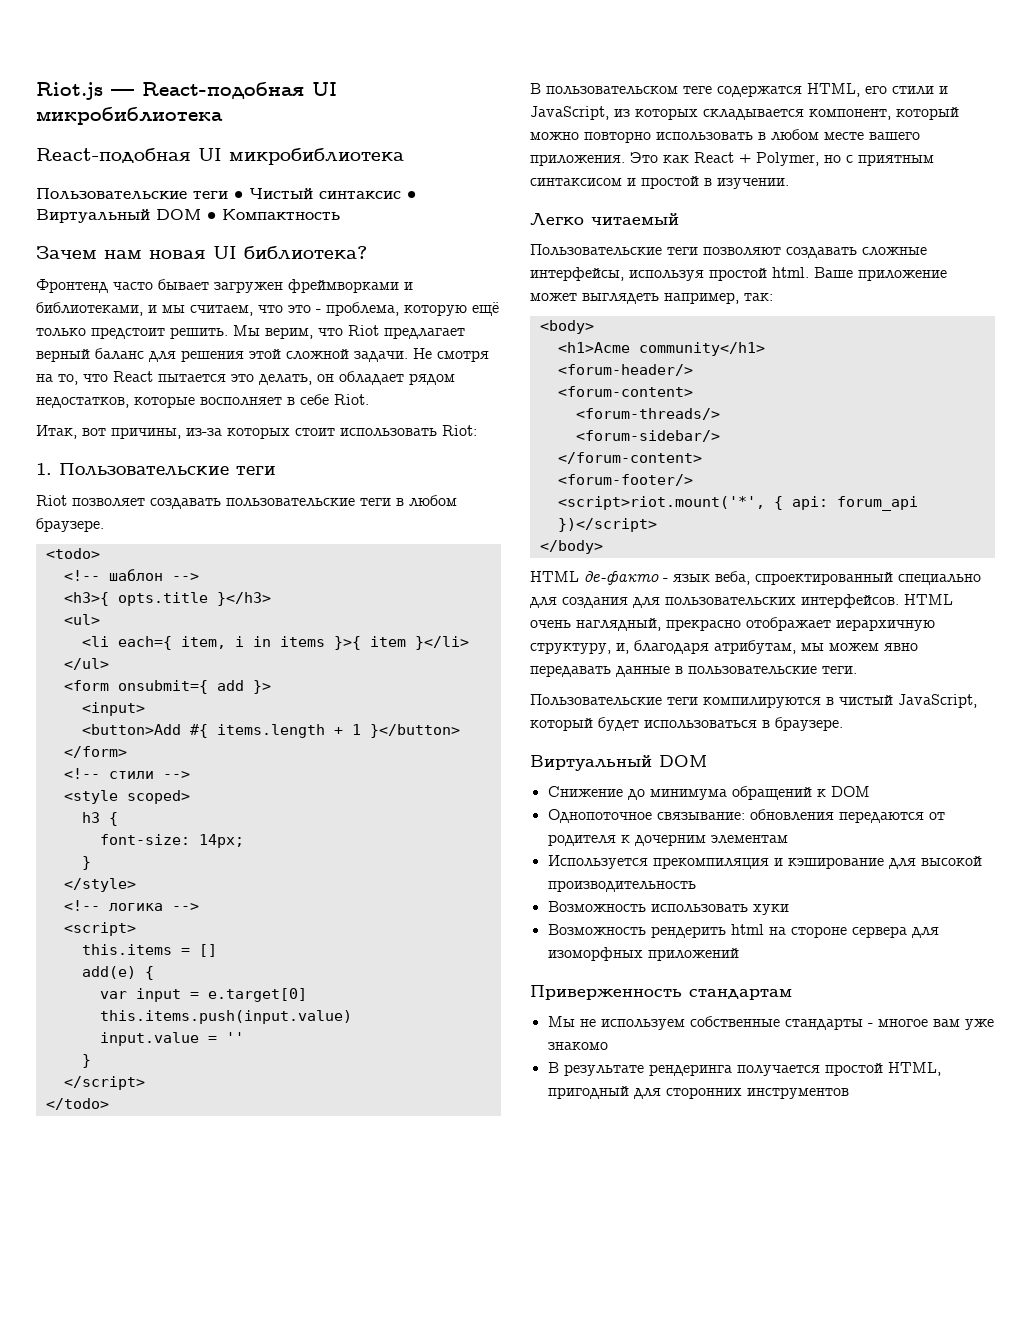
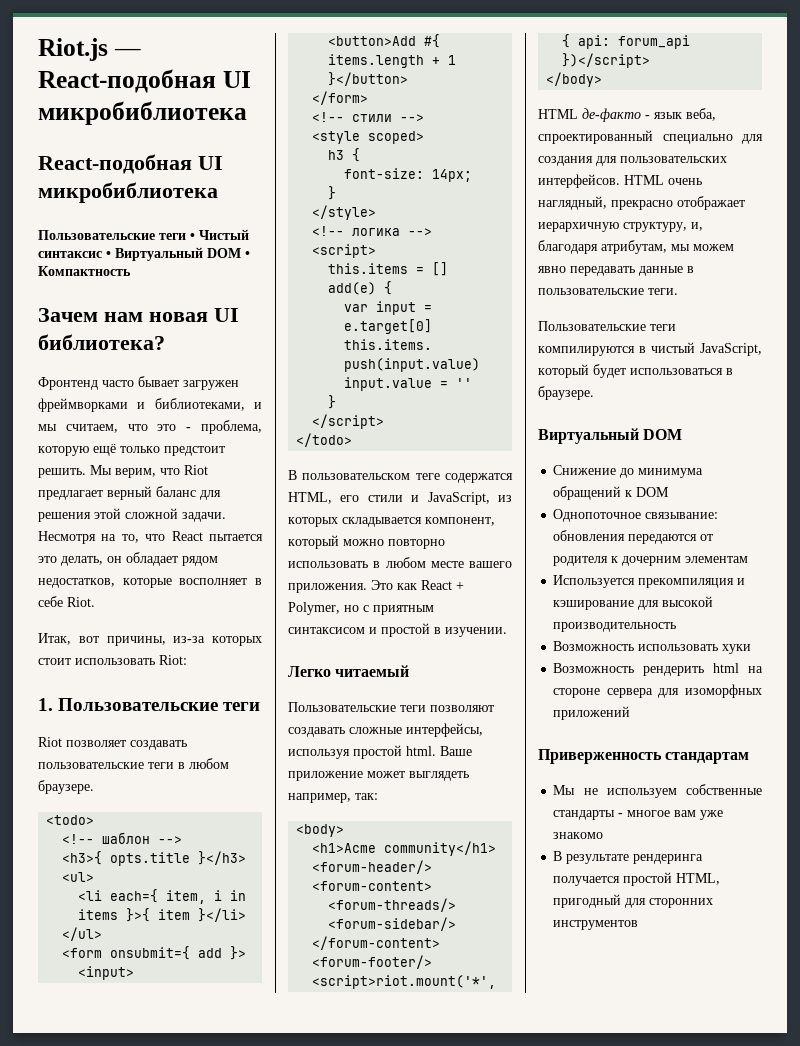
[413,348,489,362] Не смотря -> [38,531,96,544] Несмотря

